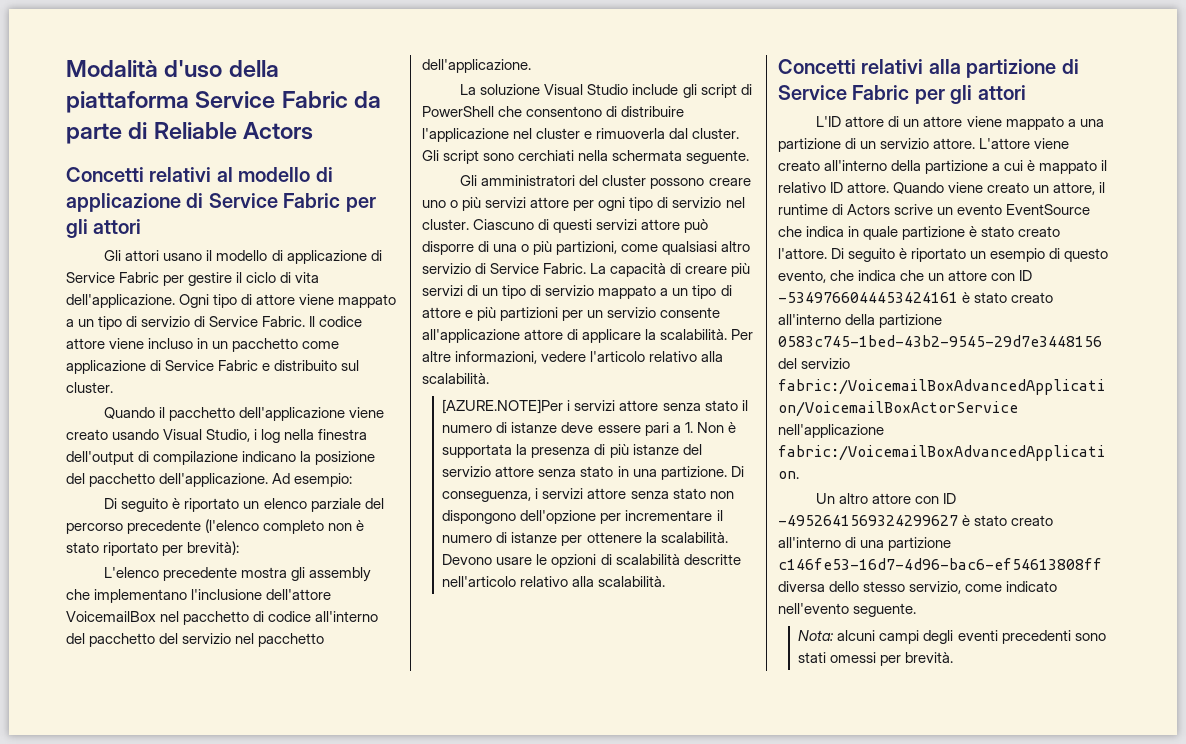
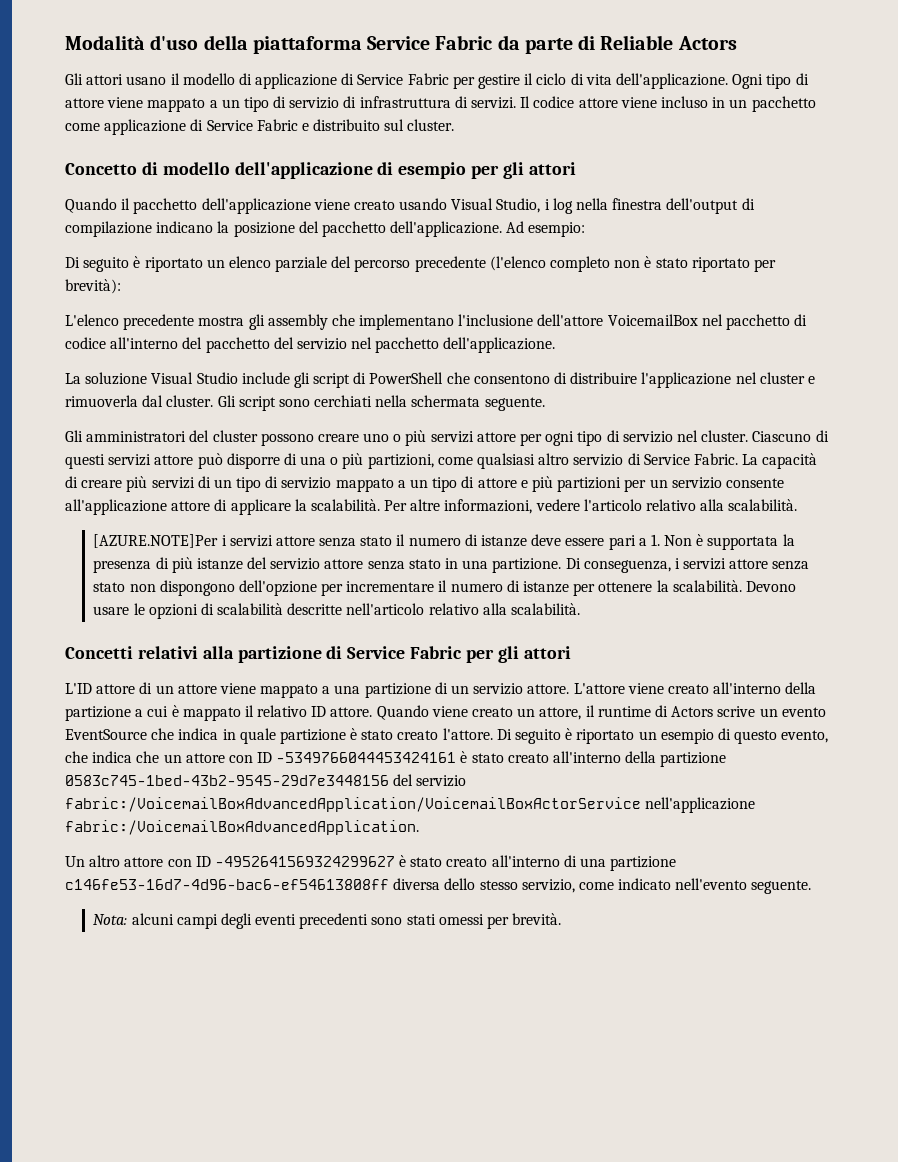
[66,167,333,182] [66,193,376,212] [66,219,142,238] // Concetti relativi al modello di applicazione di Service Fabric per gli attori -> (737, 43) none
[209,316,306,327] Service Fabric. -> [359,96,517,109] infrastruttura di servizi.
(113, 387) none -> [65,162,576,179] // Concetto di modello dell'applicazione di esempio per gli attori

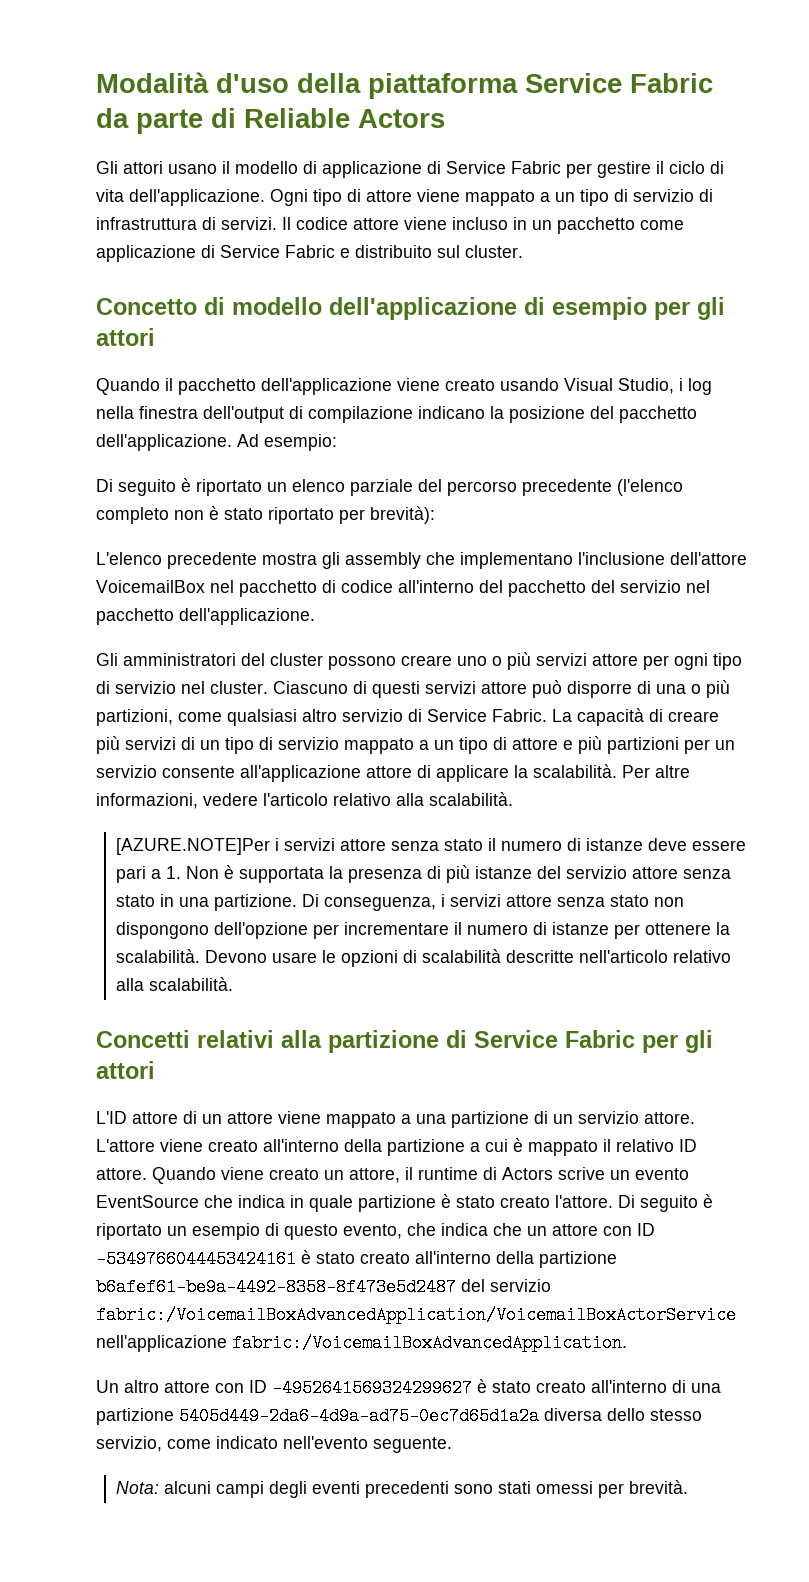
[65,372,815,388] [65,395,545,411] // La soluzione Visual Studio include gli script di PowerShell che consentono di distribuire l'applicazione nel cluster e rimuoverla dal cluster. Gli script sono cerchiati nella schermata seguente. -> (315, 616) none
[65,775,389,786] 0583c745-1bed-43b2-9545-29d7e3448156 -> [96,1278,456,1296] b6afef61-be9a-4492-8358-8f473e5d2487
[65,879,389,890] c146fe53-16d7-4d96-bac6-ef54613808ff -> [179,1407,539,1425] 5405d449-2da6-4d9a-ad75-0ec7d65d1a2a

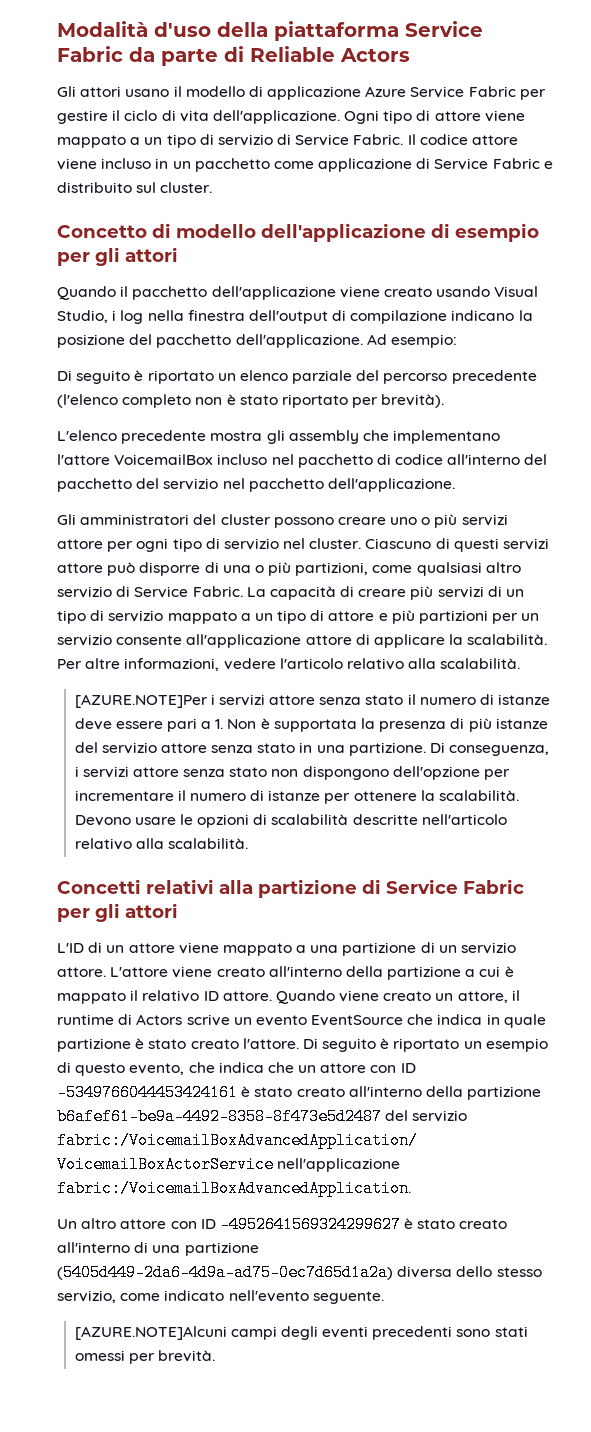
[427,161,441,174] di -> [365,86,407,97] Azure
[96,217,277,230] infrastruttura di servizi. -> [295,134,404,146] Service Fabric.
[370,506,435,524] brevità): -> [381,394,445,408] brevità).
[578,552,747,565] [96,580,205,593] l'inclusione dell'attore VoicemailBox -> [57,454,268,465] l'attore VoicemailBox incluso
[132,1112,178,1124] attore -> (84, 948) none
[179,1407,539,1425] 5405d449-2da6-4d9a-ad75-0ec7d65d1a2a -> [57,1264,393,1281] (5405d449-2da6-4d9a-ad75-0ec7d65d1a2a)
[115,1481,211,1494] Nota: alcuni -> [74,1326,227,1340] [AZURE.NOTE]Alcuni

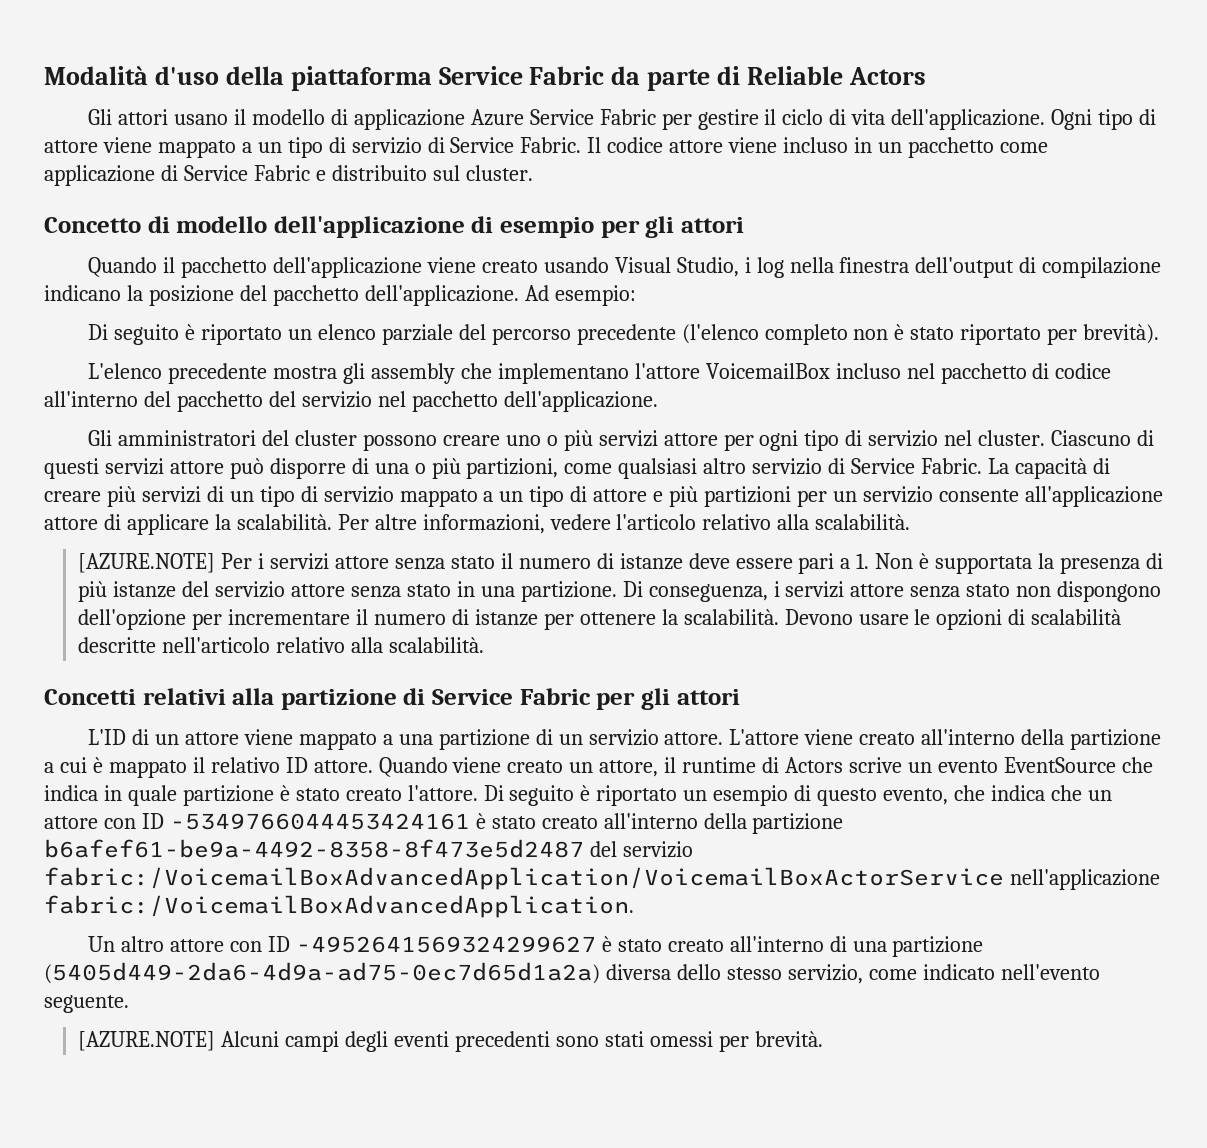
[74,694,208,708] [AZURE.NOTE]Per -> [78,553,253,573] [AZURE.NOTE] Per
[74,1326,227,1340] [AZURE.NOTE]Alcuni -> [78,1031,280,1051] [AZURE.NOTE] Alcuni

